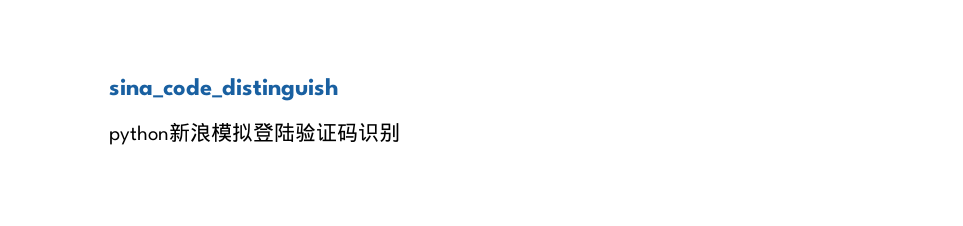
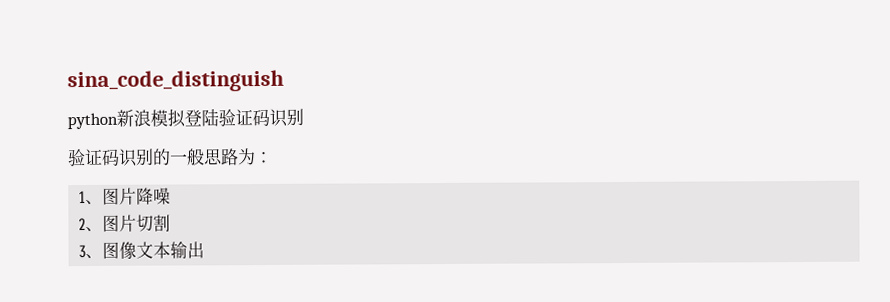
(400, 132) none -> [67,148,273,167] [78,187,172,206] [78,214,172,233] [78,241,206,260] // 验证码识别的一般思路为： // 1、图片降噪 // 2、图片切割 // 3、图像文本输出

